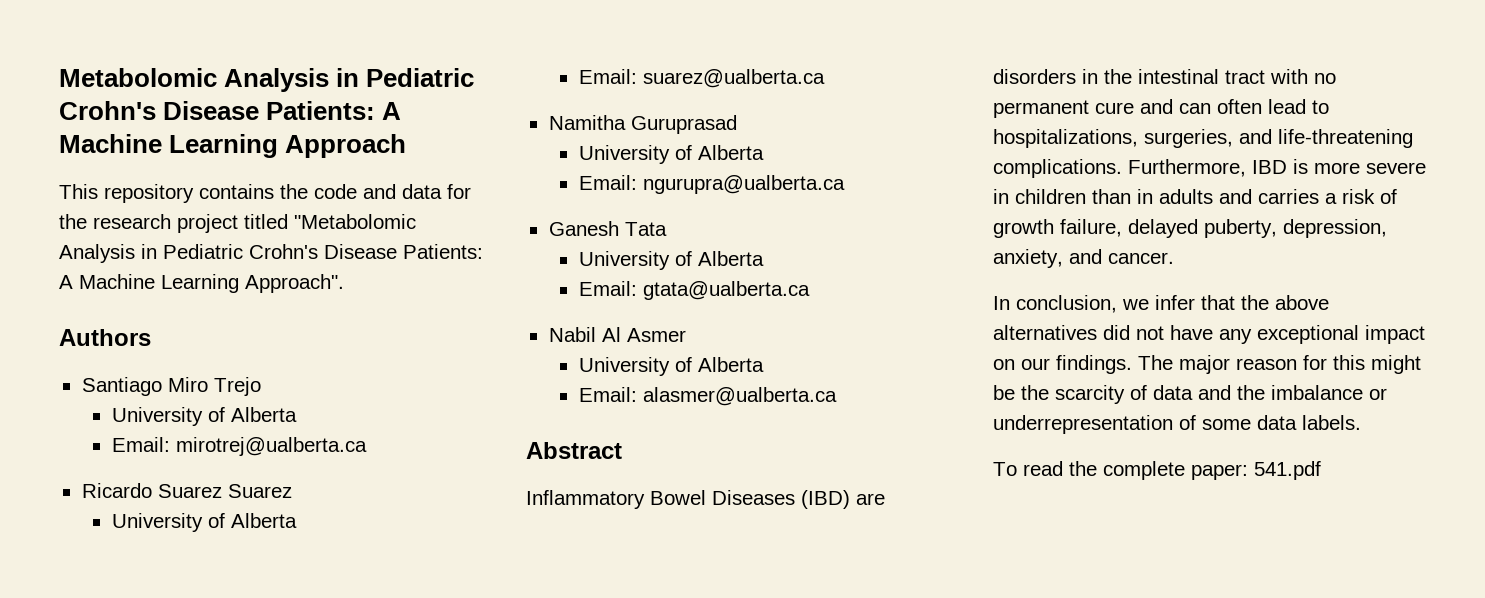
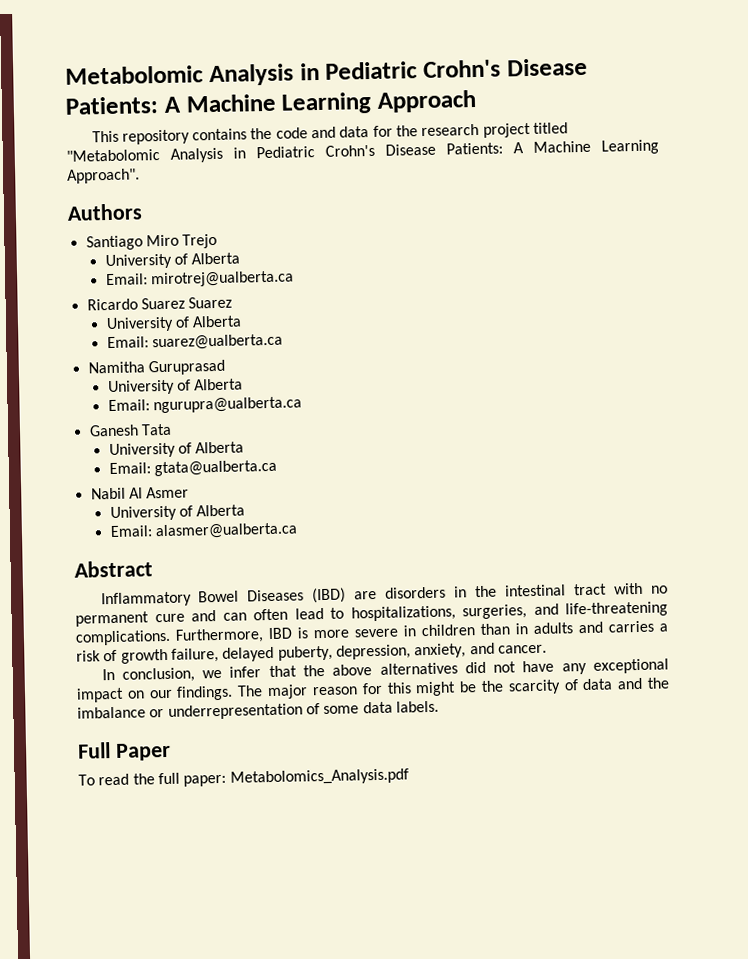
(1361, 422) none -> [77,742,171,761] // Full Paper
[1103,461,1321,480] complete paper: 541.pdf -> [157,768,409,787] full paper: Metabolomics_Analysis.pdf

